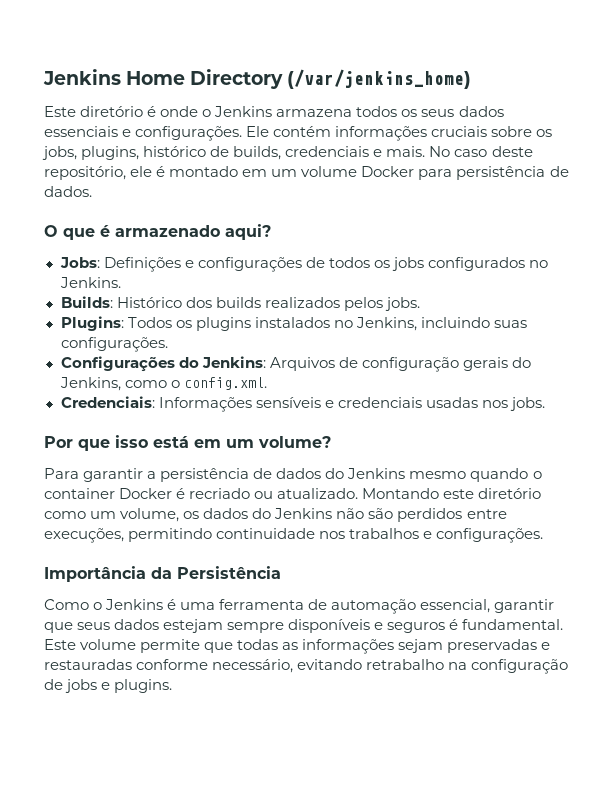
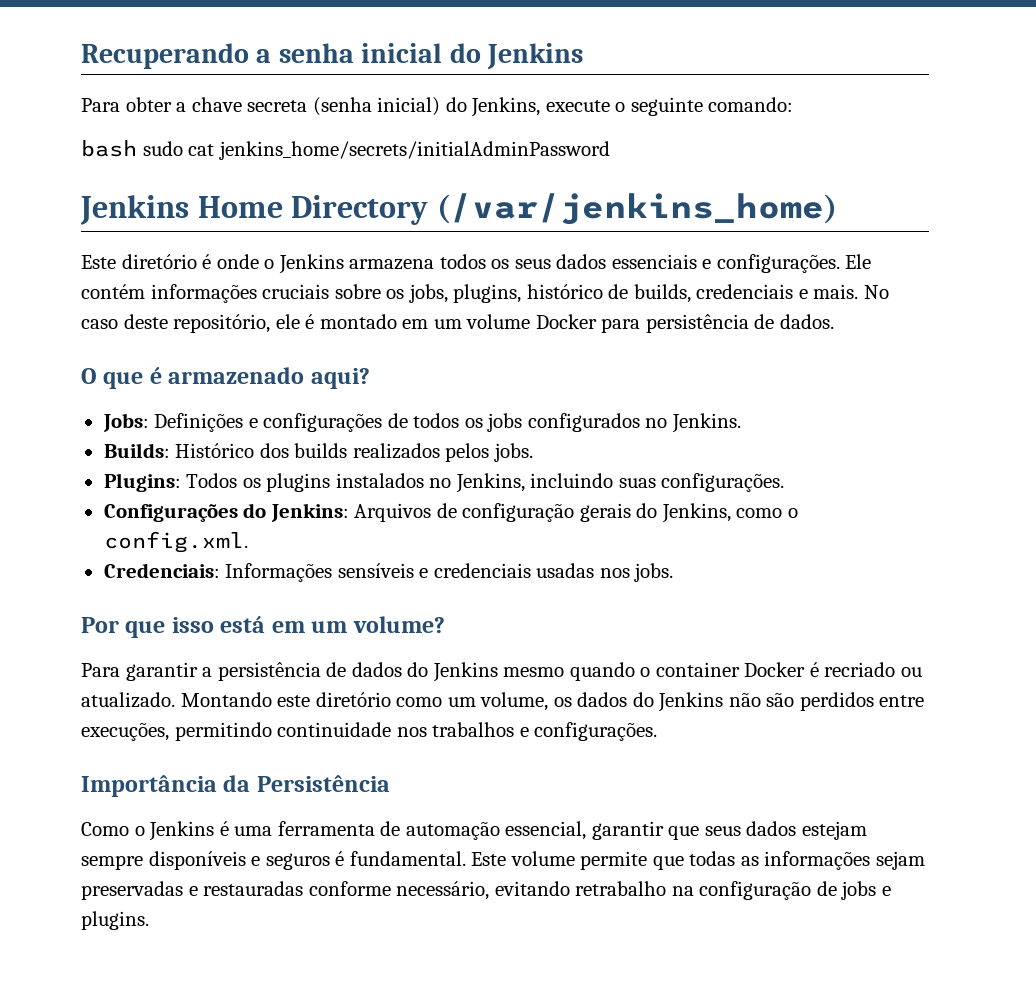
(43, 77) none -> [81,43,584,70] [81,97,794,117] [81,140,610,160] Recuperando a senha inicial do Jenkins // Para obter a chave secreta (senha inicial) do Jenkins, execute o seguinte comando: // bash sudo cat jenkins_home/secrets/initialAdminPassword //

